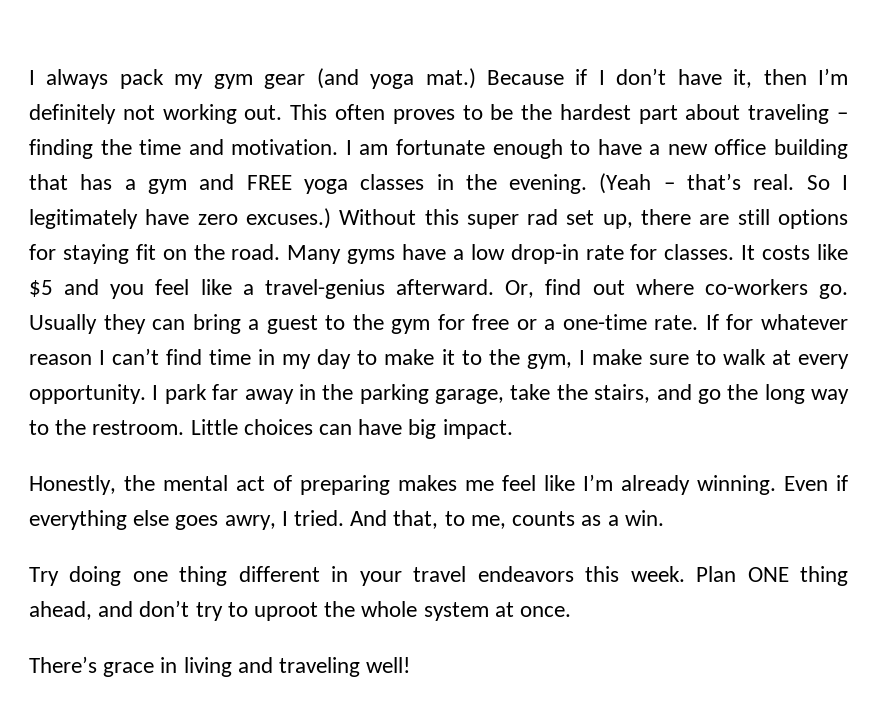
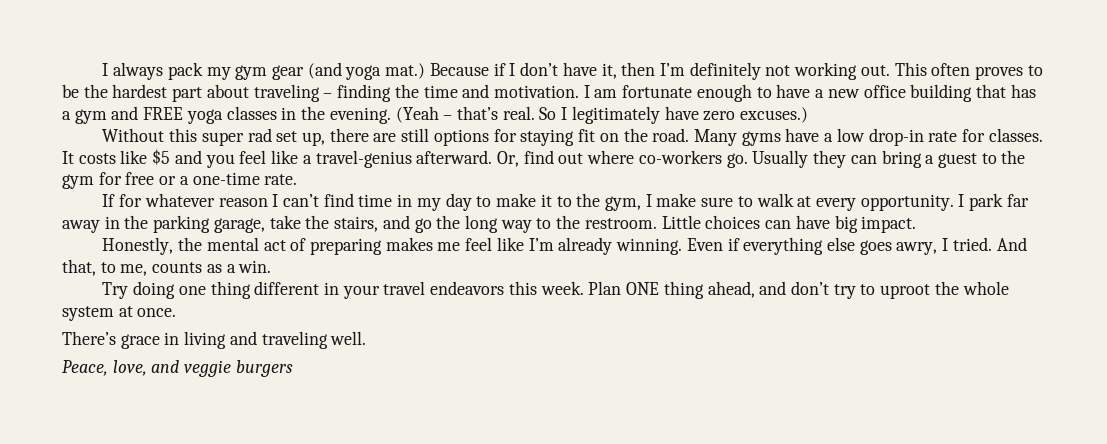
(331, 218) none -> (809, 115) //
(699, 322) none -> (298, 179) //
[366,657,411,673] well! -> [330,331,367,345] [62,360,293,377] well. // Peace, love, and veggie burgers

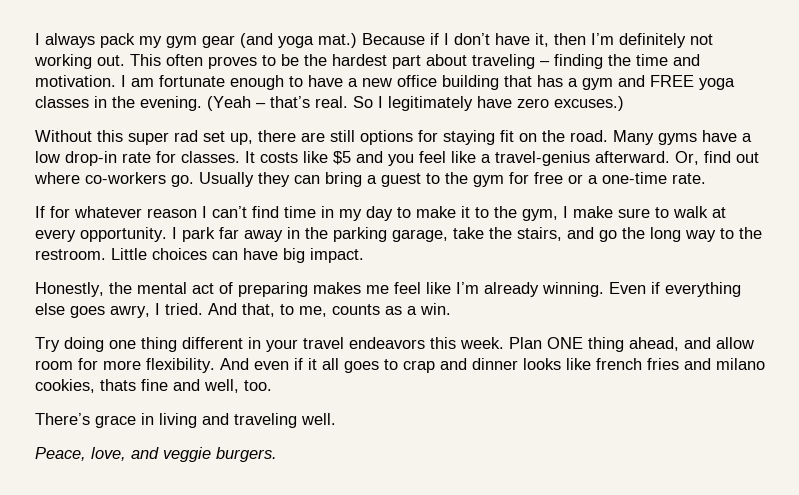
[790,281,1009,299] [62,306,177,321] don’t try to uproot the whole system at once. -> [716,337,754,349] [35,358,765,373] [35,379,272,393] allow room for more flexibility. And even if it all goes to crap and dinner looks like french fries and milano cookies, thats fine and well, too.
[235,360,293,377] burgers -> [216,447,277,462] burgers.

